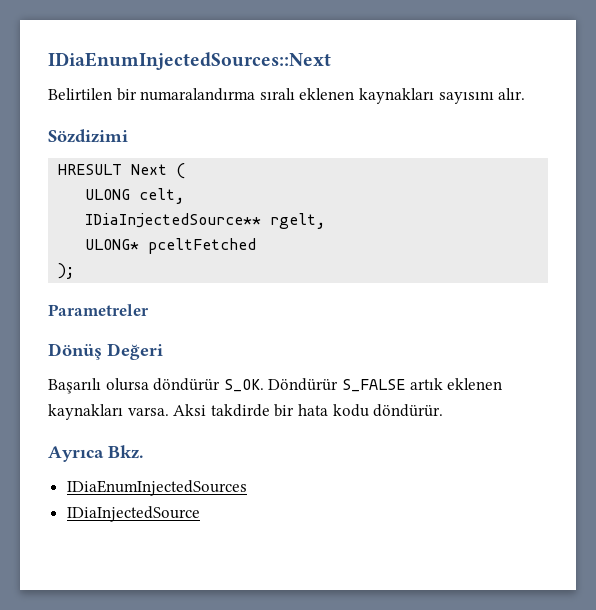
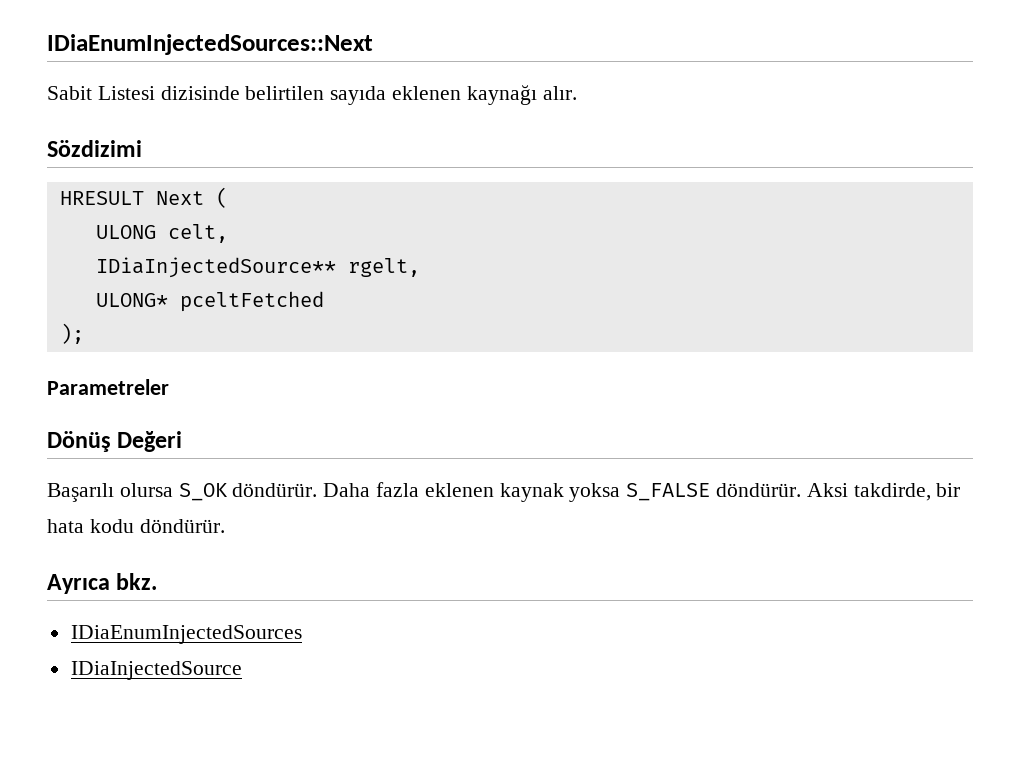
[48,88,494,104] Belirtilen bir numaralandırma sıralı eklenen kaynakları sayısını -> [47,85,537,105] Sabit Listesi dizisinde belirtilen sayıda eklenen kaynağı
[153,378,503,392] [48,404,270,420] döndürür S_OK. Döndürür S_FALSE artık eklenen kaynakları varsa. Aksi takdirde -> [178,482,931,502] S_OK döndürür. Daha fazla eklenen kaynak yoksa S_FALSE döndürür. Aksi takdirde,
[108,445,144,459] Bkz. -> [116,573,158,590] bkz.

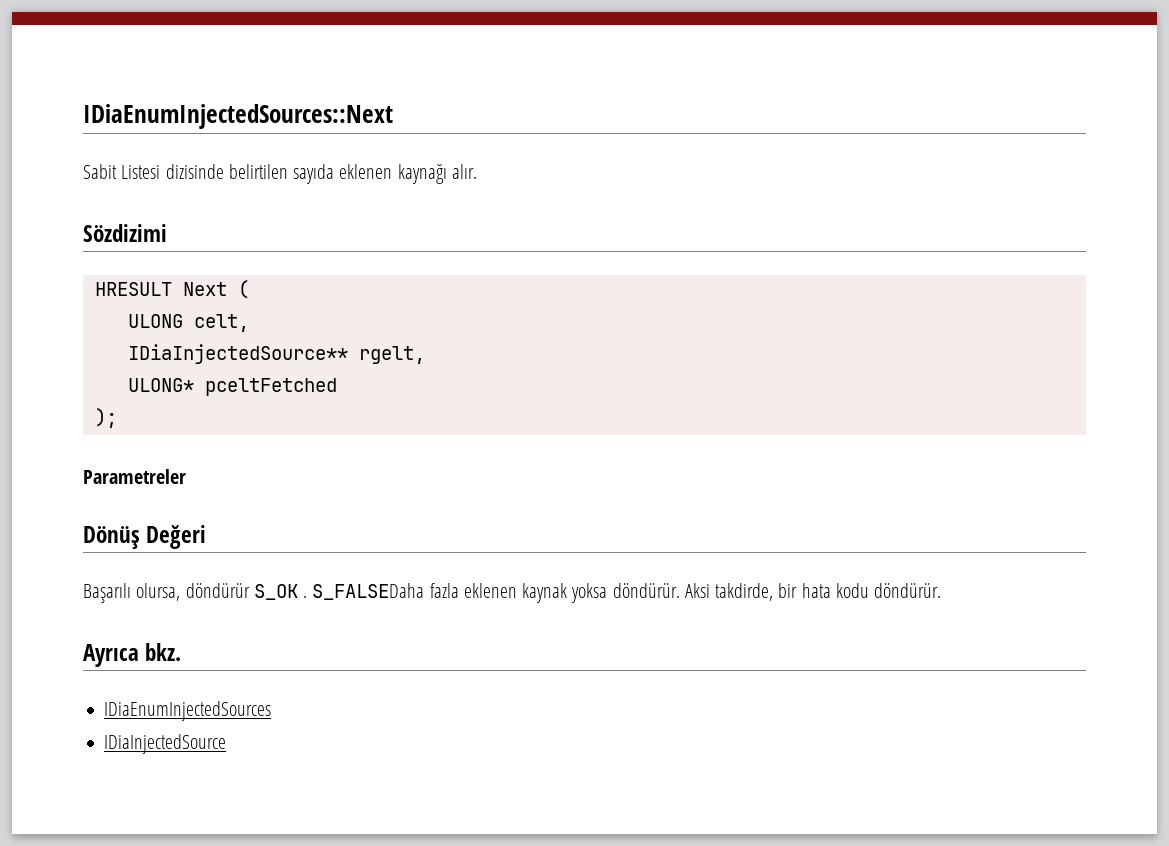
[119,483,371,501] olursa S_OK döndürür. Daha -> [136,583,425,601] olursa, döndürür S_OK . S_FALSEDaha
[626,483,711,501] S_FALSE -> (608, 593) none

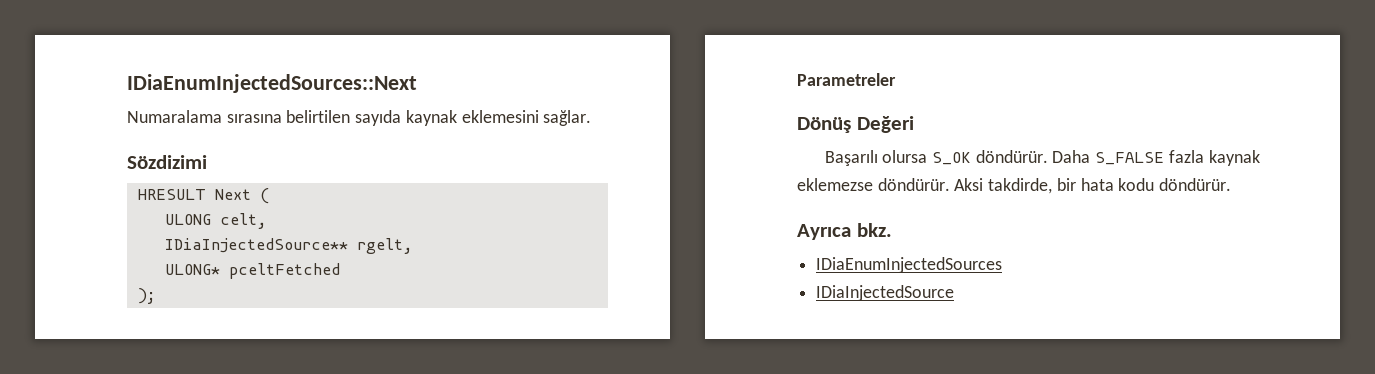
[83,164,477,184] Sabit Listesi dizisinde belirtilen sayıda eklenen kaynağı alır. -> [127,110,592,126] Numaralama sırasına belirtilen sayıda kaynak eklemesini sağlar.
[136,583,608,603] olursa, döndürür S_OK . S_FALSEDaha fazla eklenen kaynak yoksa -> [882,150,1260,166] [797,178,873,191] olursa S_OK döndürür. Daha S_FALSE fazla kaynak eklemezse

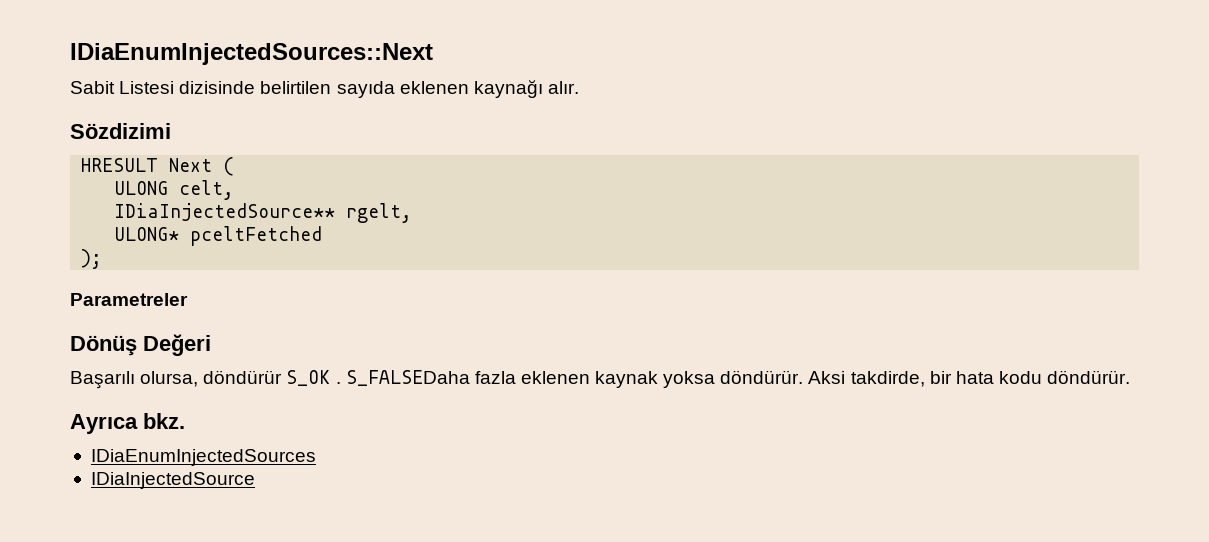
[127,110,592,126] Numaralama sırasına belirtilen sayıda kaynak eklemesini sağlar. -> [70,80,579,98] Sabit Listesi dizisinde belirtilen sayıda eklenen kaynağı alır.
[882,150,1260,166] [797,178,873,191] olursa S_OK döndürür. Daha S_FALSE fazla kaynak eklemezse -> [140,370,716,388] olursa, döndürür S_OK . S_FALSEDaha fazla eklenen kaynak yoksa

